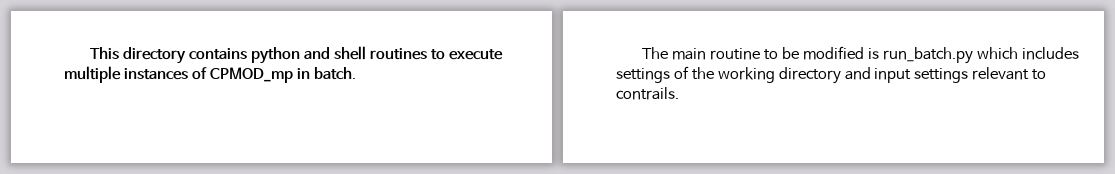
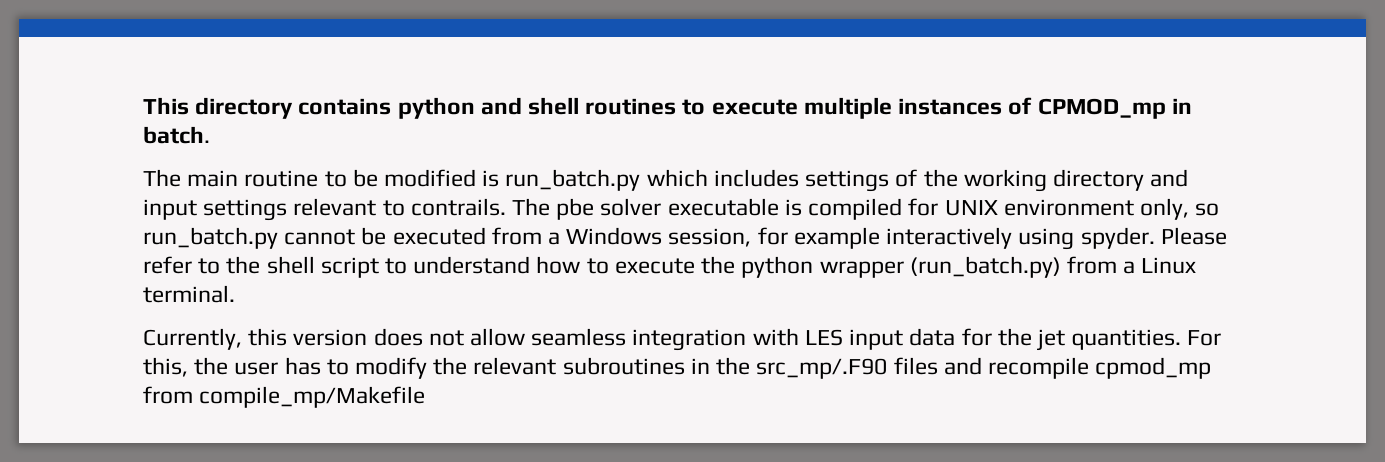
(679, 93) none -> [512,198,1220,220] [143,227,1227,250] [143,256,1197,278] [143,285,235,303] [143,328,1222,351] [143,357,1212,379] [143,386,426,408] The pbe solver executable is compiled for UNIX environment only, so run_batch.py cannot be executed from a Windows session, for example interactively using spyder. Please refer to the shell script to understand how to execute the python wrapper (run_batch.py) from a Linux terminal. // Currently, this version does not allow seamless integration with LES input data for the jet quantities. For this, the user has to modify the relevant subroutines in the src_mp/.F90 files and recompile cpmod_mp from compile_mp/Makefile

